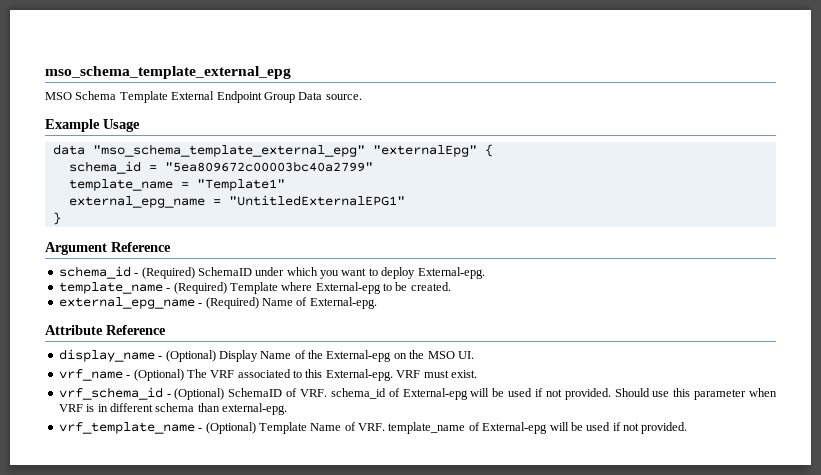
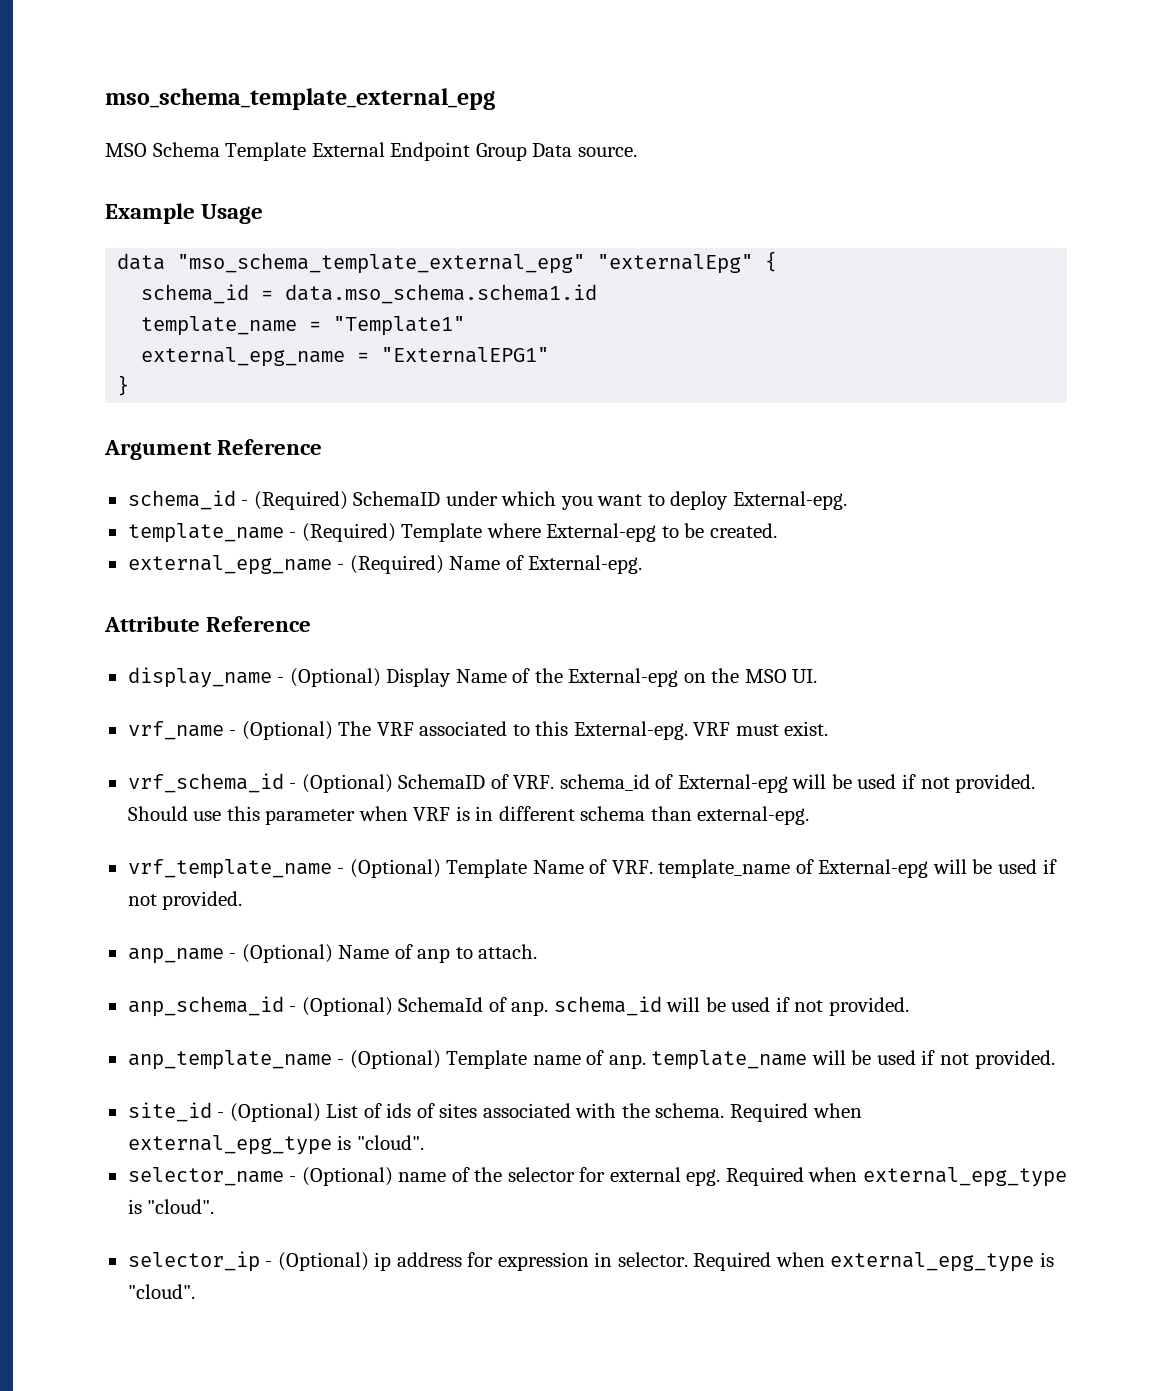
[164,161,373,172] "5ea809672c00003bc40a2799" -> [285,284,598,304] data.mso_schema.schema1.id
[228,195,405,206] "UntitledExternalEPG1" -> [381,347,550,363] "ExternalEPG1"
(688, 428) none -> [127,944,538,964] [127,996,909,1017] [127,1050,1055,1070] [127,1102,862,1122] [127,1135,424,1155] [127,1167,1067,1187] [127,1199,215,1214] [127,1251,1054,1272] [127,1284,195,1299] // anp_name - (Optional) Name of anp to attach. // anp_schema_id - (Optional) SchemaId of anp. schema_id will be used if not provided. // anp_template_name - (Optional) Template name of anp. template_name will be used if not provided. // site_id - (Optional) List of ids of sites associated with the schema. Required when external_epg_type is "cloud". // selector_name - (Optional) name of the selector for external epg. Required when external_epg_type is "cloud". // selector_ip - (Optional) ip address for expression in selector. Required when external_epg_type is "cloud".

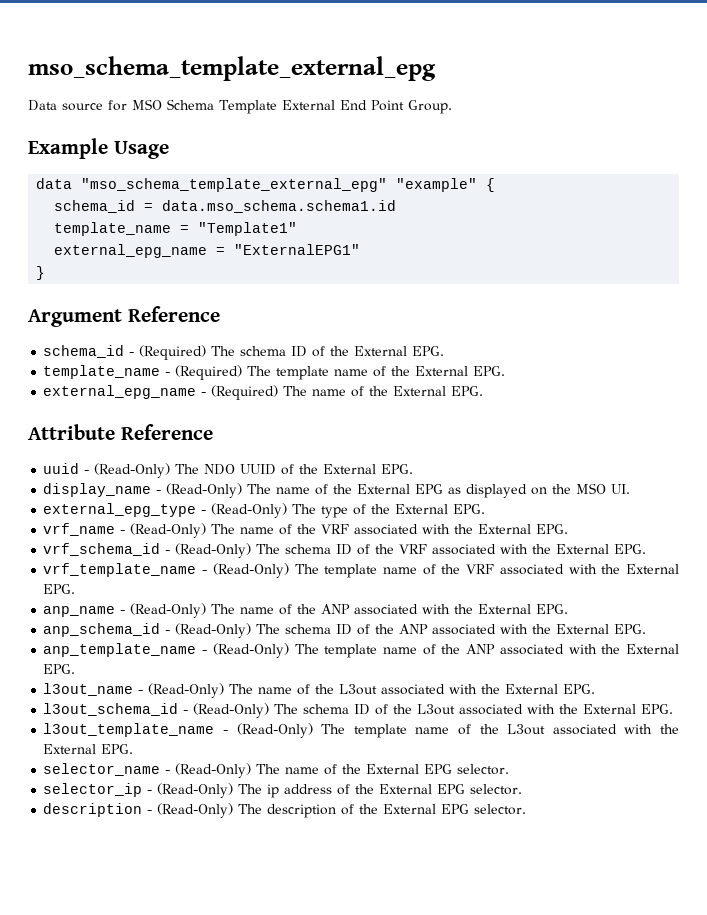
(495, 99) none -> [28,100,127,111] Data source for
[390,142,637,161] Endpoint Group Data source. -> [339,100,452,114] End Point Group.
[597,254,754,274] "externalEpg" -> [396,178,478,192] "example"
[353,491,847,510] [127,523,777,543] [127,555,643,575] [104,616,312,632] [127,667,818,688] [127,721,829,740] [127,773,1036,793] [127,806,810,825] [127,859,1057,879] [127,891,243,910] [127,944,538,964] [127,996,909,1017] [127,1050,1055,1070] [127,1102,862,1122] [127,1135,424,1155] SchemaID under which you want to deploy External-epg. // template_name - (Required) Template where External-epg to be created. // external_epg_name - (Required) Name of External-epg. // Attribute Reference // display_name - (Optional) Display Name of the External-epg on the MSO UI. // vrf_name - (Optional) The VRF associated to this External-epg. VRF must exist. // vrf_schema_id - (Optional) SchemaID of VRF. schema_id of External-epg will be used if not provided. Should use this parameter when VRF is in different schema than external-epg. // vrf_template_name - (Optional) Template Name of VRF. template_name of External-epg will be used if not provided. // anp_name - (Optional) Name of anp to attach. // anp_schema_id - (Optional) SchemaId of anp. schema_id will be used if not provided. // anp_template_name - (Optional) Template name of anp. template_name will be used if not provided. // site_id - (Optional) List of ids of sites associated with the schema. Required when external_epg_type is "cloud". -> [211,346,445,357] [43,365,506,380] [43,385,484,400] [28,424,213,440] [43,463,414,478] [43,483,631,498] [43,503,486,518] [43,523,569,538] [43,543,647,558] [43,563,680,578] [43,584,76,594] [43,603,569,618] [43,623,647,638] [43,643,680,658] [43,664,76,674] [43,683,596,698] [43,703,674,718] [43,723,680,738] [43,744,134,754] The schema ID of the External EPG. // template_name - (Required) The template name of the External EPG. // external_epg_name - (Required) The name of the External EPG. // Attribute Reference // uuid - (Read-Only) The NDO UUID of the External EPG. // display_name - (Read-Only) The name of the External EPG as displayed on the MSO UI. // external_epg_type - (Read-Only) The type of the External EPG. // vrf_name - (Read-Only) The name of the VRF associated with the External EPG. // vrf_schema_id - (Read-Only) The schema ID of the VRF associated with the External EPG. // vrf_template_name - (Read-Only) The template name of the VRF associated with the External EPG. // anp_name - (Read-Only) The name of the ANP associated with the External EPG. // anp_schema_id - (Read-Only) The schema ID of the ANP associated with the External EPG. // anp_template_name - (Read-Only) The template name of the ANP associated with the External EPG. // l3out_name - (Read-Only) The name of the L3out associated with the External EPG. // l3out_schema_id - (Read-Only) The schema ID of the L3out associated with the External EPG. // l3out_template_name - (Read-Only) The template name of the L3out associated with the External EPG.
[301,1167,1067,1187] [127,1199,215,1214] [127,1251,1054,1272] [127,1284,195,1299] (Optional) name of the selector for external epg. Required when external_epg_type is "cloud". // selector_ip - (Optional) ip address for expression in selector. Required when external_epg_type is "cloud". -> [175,763,510,778] [43,783,523,798] [43,803,527,818] (Read-Only) The name of the External EPG selector. // selector_ip - (Read-Only) The ip address of the External EPG selector. // description - (Read-Only) The description of the External EPG selector.

